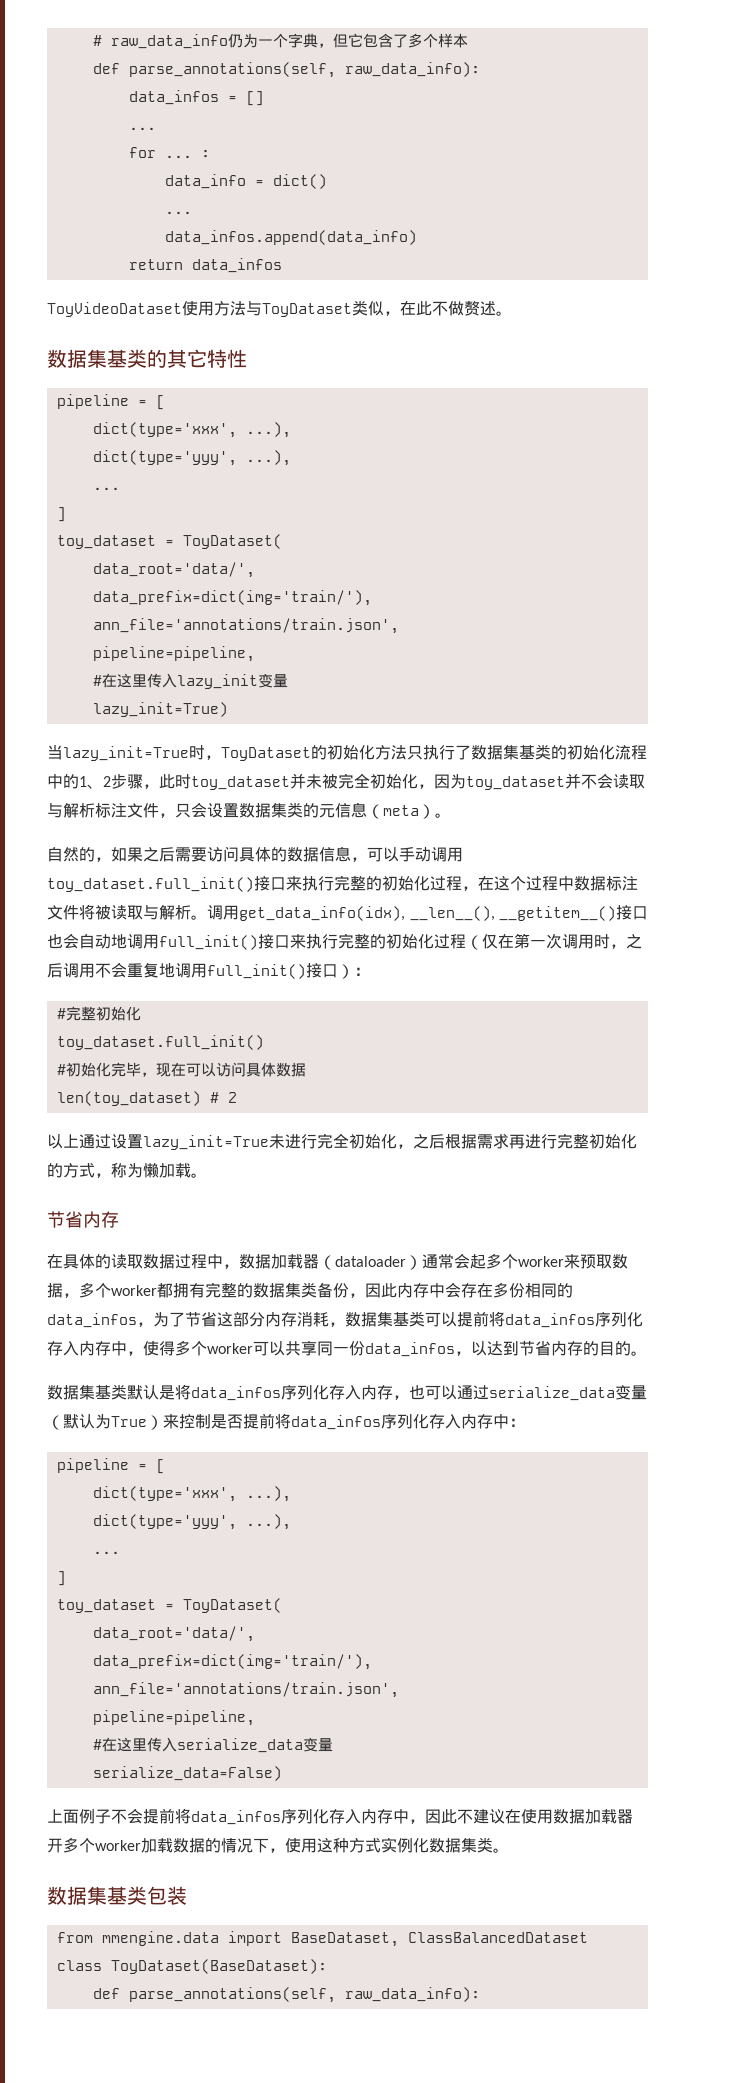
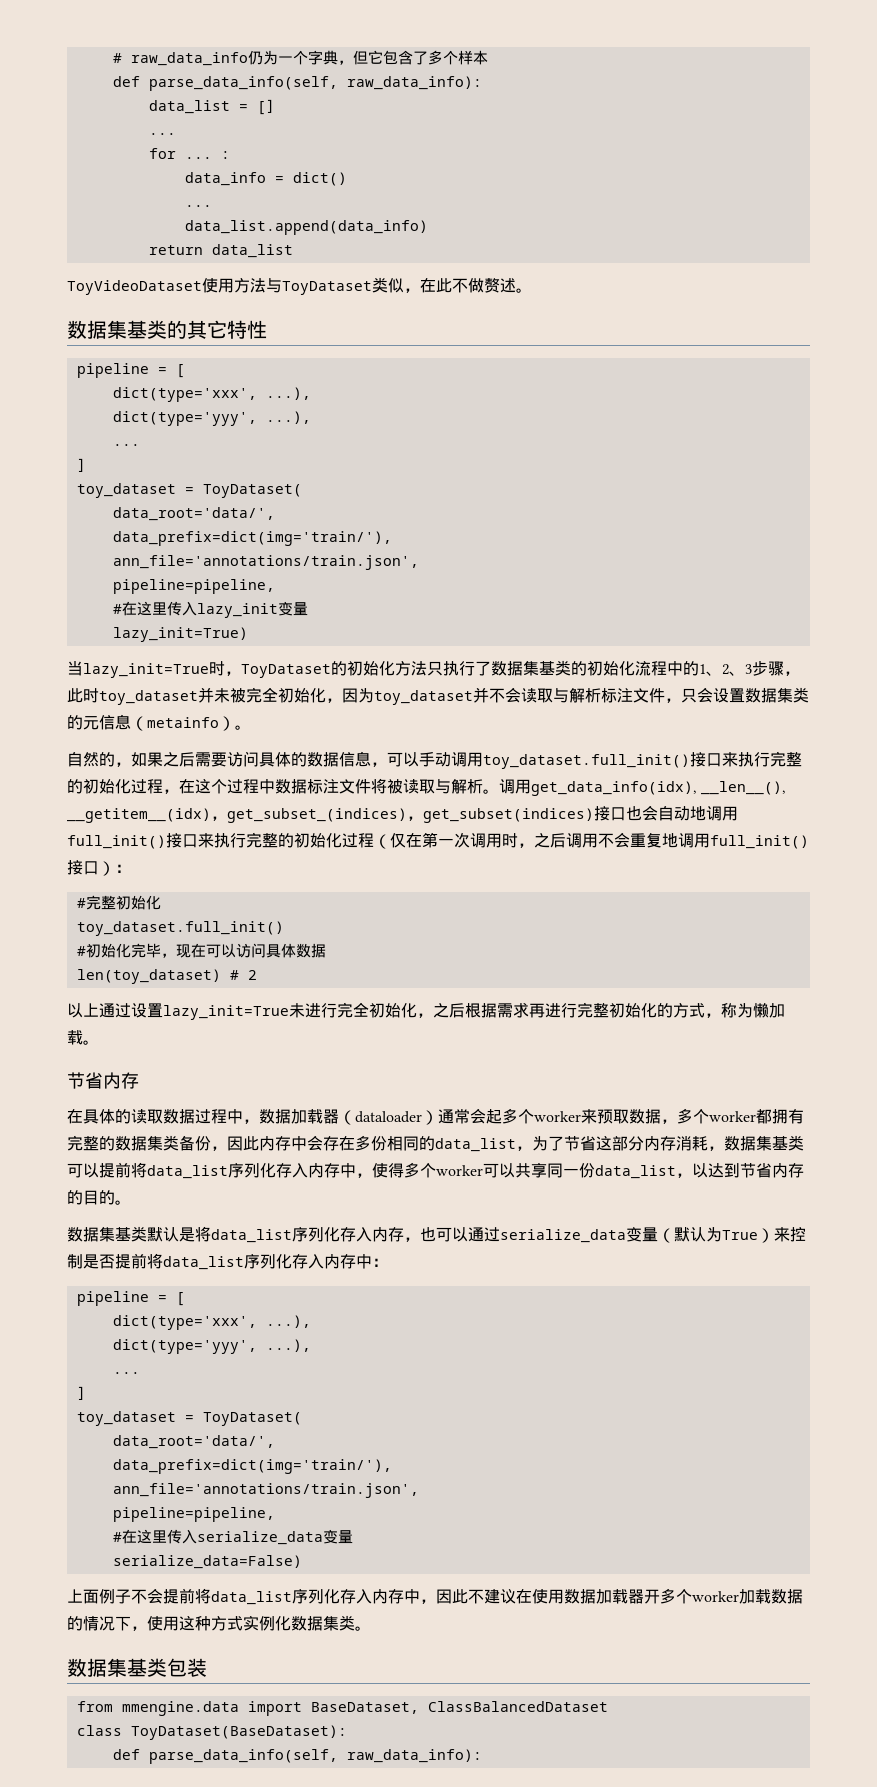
[128,62,336,78] parse_annotations(self, -> [148,76,338,91] parse_data_info(self,
[128,90,219,105] data_infos -> [148,100,230,114] data_list
[164,230,417,245] data_infos.append(data_info) -> [184,220,428,235] data_list.append(data_info)
[191,258,282,273] data_infos -> [211,244,293,258] data_list
(111, 781) none -> [729,664,752,676] 、3
[383,805,419,816] meta -> [147,717,219,728] metainfo
[499,906,616,921] __getitem__() -> [67,808,594,823] __getitem__(idx)，get_subset_(indices)，get_subset(indices)
[47,1313,137,1328] data_infos -> [435,1138,516,1152] data_list
[505,1313,595,1328] data_infos -> [147,1165,228,1179] data_list
[365,1342,455,1357] data_infos -> [595,1165,676,1179] data_list
[191,1386,281,1401] data_infos -> [211,1229,292,1243] data_list
[291,1415,381,1430] data_infos -> [163,1256,244,1270] data_list
[191,1810,281,1825] data_infos -> [211,1591,292,1605] data_list
[128,1987,336,2003] parse_annotations(self, -> [148,1749,338,1764] parse_data_info(self,

